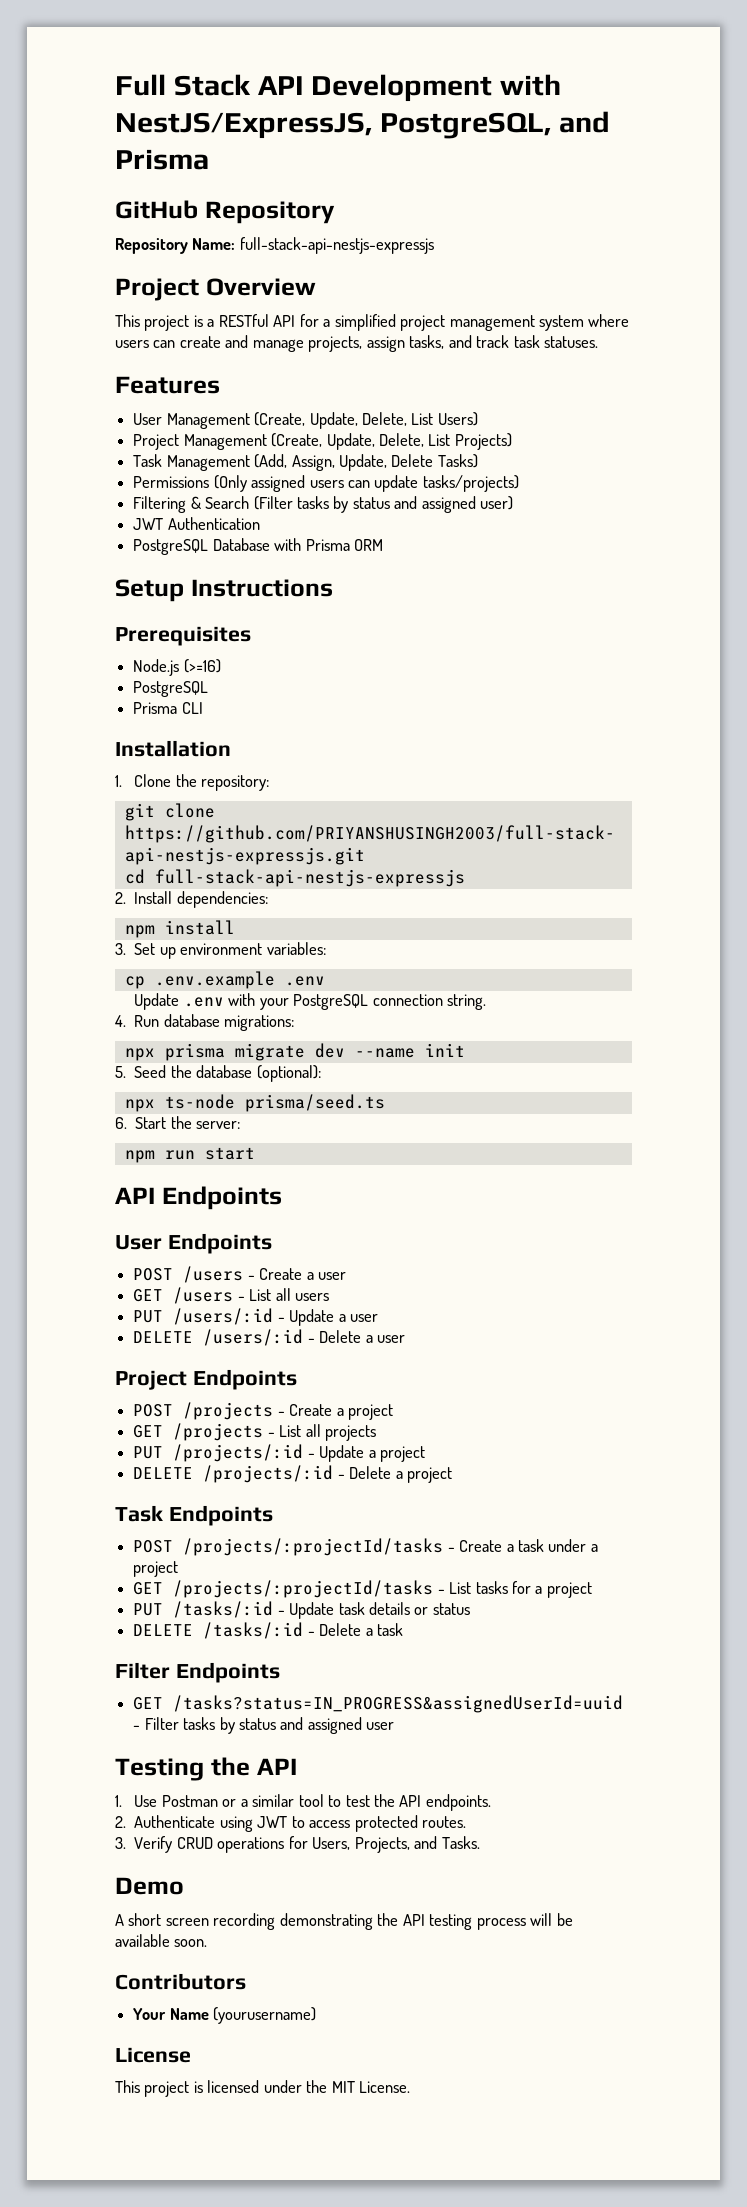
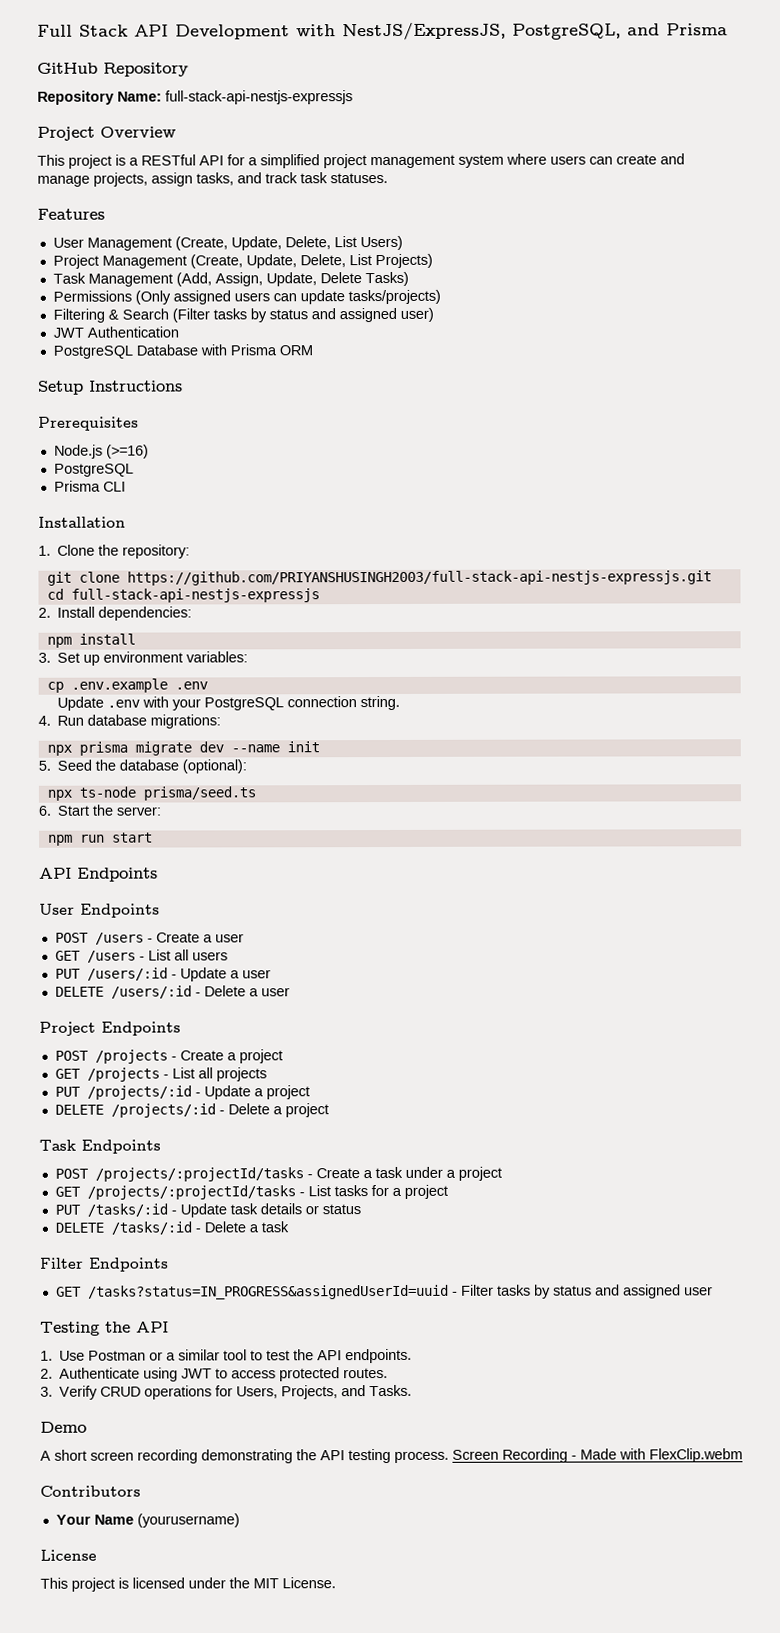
[476,1913,573,1930] [115,1934,208,1947] process will be available soon. -> [394,1448,743,1463] process. Screen Recording - Made with FlexClip.webm

